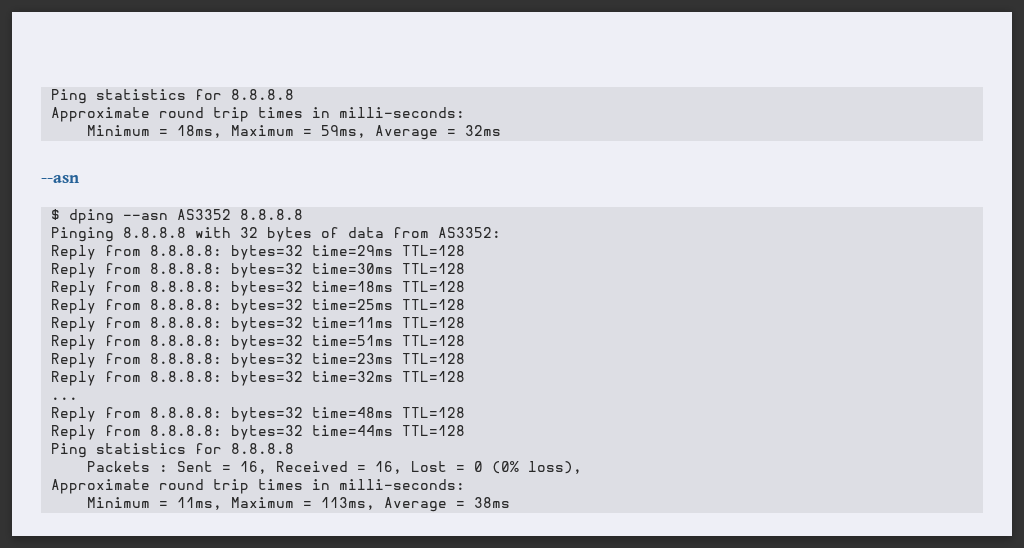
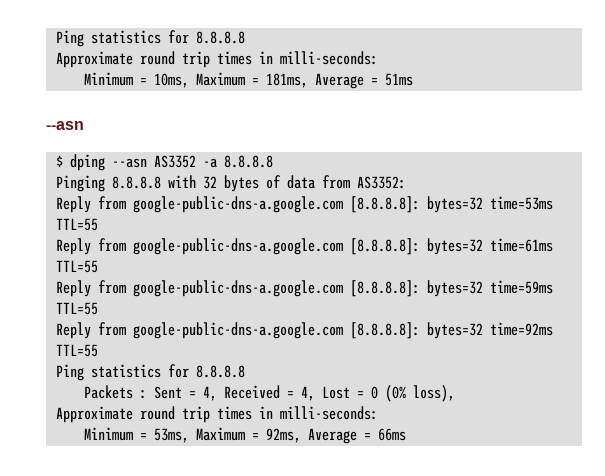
[177,125,502,140] 18ms, Maximum = 59ms, Average = 32ms -> [153,72,413,89] 10ms, Maximum = 181ms, Average = 51ms
(232, 214) none -> [202,158,217,168] -a
[150,245,466,260] [51,263,466,278] [51,281,466,296] [51,299,466,314] [51,317,466,332] [51,335,466,350] [51,353,466,368] [51,371,466,386] [51,397,79,400] [51,407,466,422] [51,425,466,440] 8.8.8.8: bytes=32 time=29ms TTL=128 // Reply from 8.8.8.8: bytes=32 time=30ms TTL=128 // Reply from 8.8.8.8: bytes=32 time=18ms TTL=128 // Reply from 8.8.8.8: bytes=32 time=25ms TTL=128 // Reply from 8.8.8.8: bytes=32 time=11ms TTL=128 // Reply from 8.8.8.8: bytes=32 time=51ms TTL=128 // Reply from 8.8.8.8: bytes=32 time=23ms TTL=128 // Reply from 8.8.8.8: bytes=32 time=32ms TTL=128 // ... // Reply from 8.8.8.8: bytes=32 time=48ms TTL=128 // Reply from 8.8.8.8: bytes=32 time=44ms TTL=128 -> [132,196,553,213] [55,218,98,231] [55,238,553,255] [55,260,98,273] [55,280,553,297] [55,302,98,315] [55,322,553,339] [55,344,98,357] google-public-dns-a.google.com [8.8.8.8]: bytes=32 time=53ms TTL=55 // Reply from google-public-dns-a.google.com [8.8.8.8]: bytes=32 time=61ms TTL=55 // Reply from google-public-dns-a.google.com [8.8.8.8]: bytes=32 time=59ms TTL=55 // Reply from google-public-dns-a.google.com [8.8.8.8]: bytes=32 time=92ms TTL=55
[240,461,268,474] 16, -> [202,386,217,401] 4,
[375,461,403,474] 16, -> [300,386,315,401] 4,
[177,497,511,512] 11ms, Maximum = 113ms, Average = 38ms -> [153,427,406,444] 53ms, Maximum = 92ms, Average = 66ms

